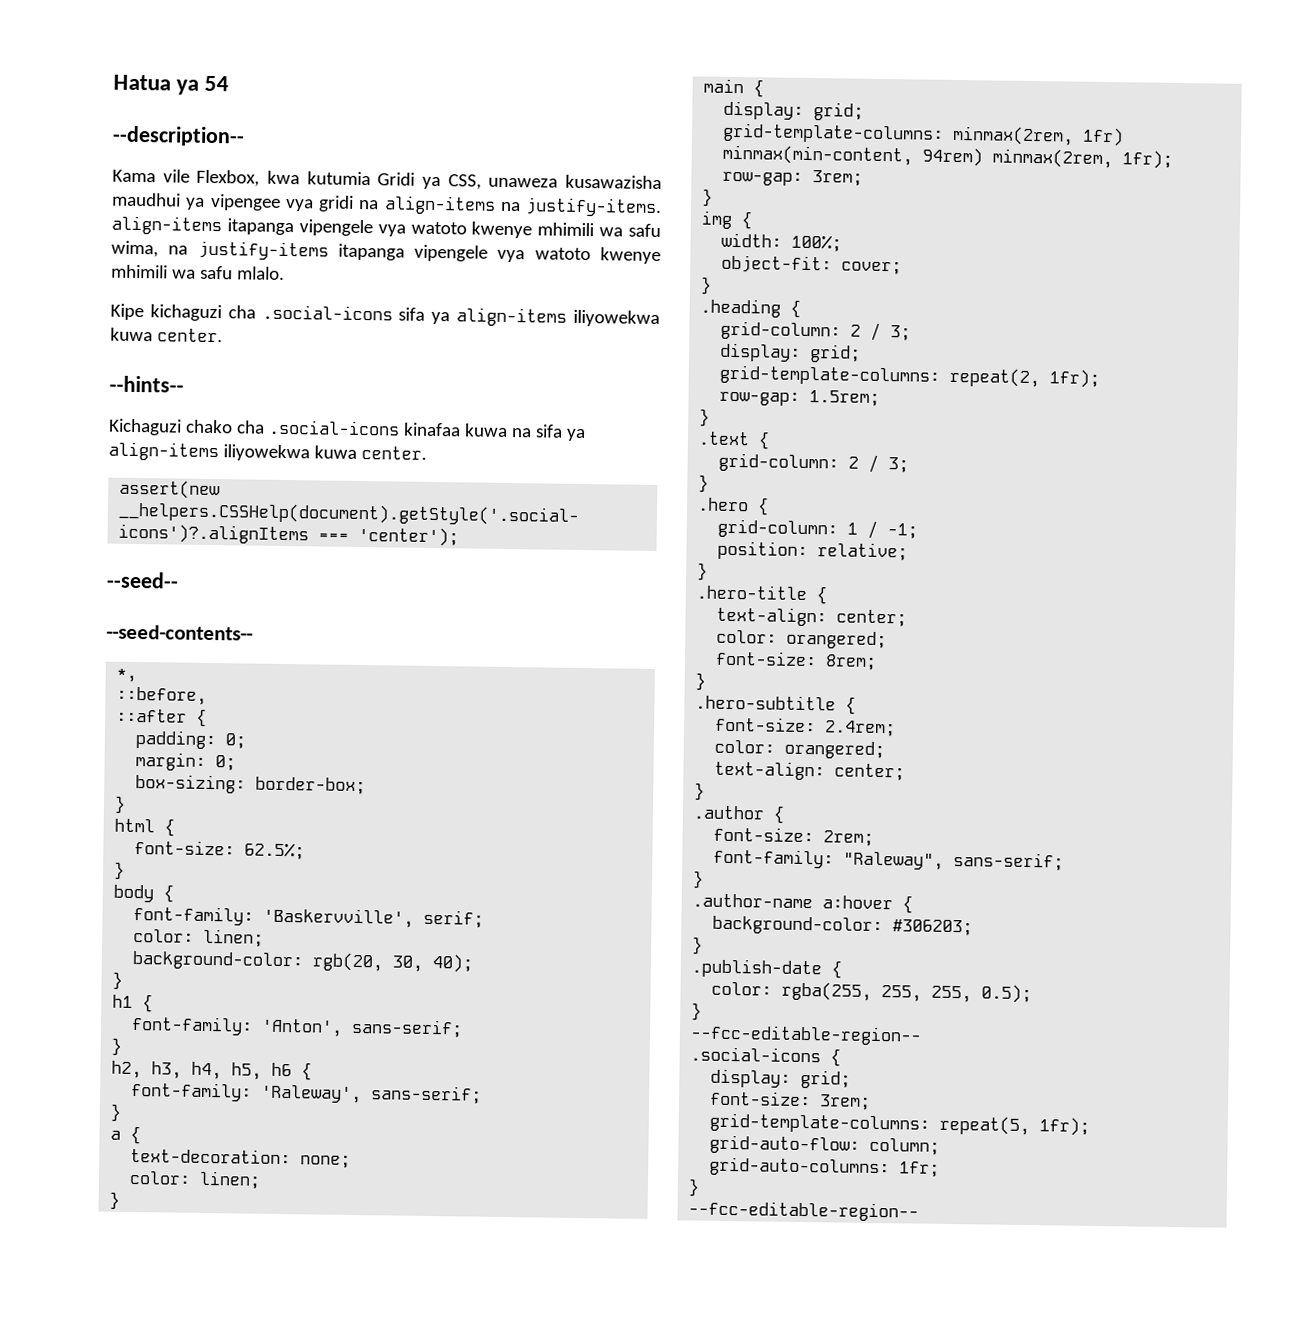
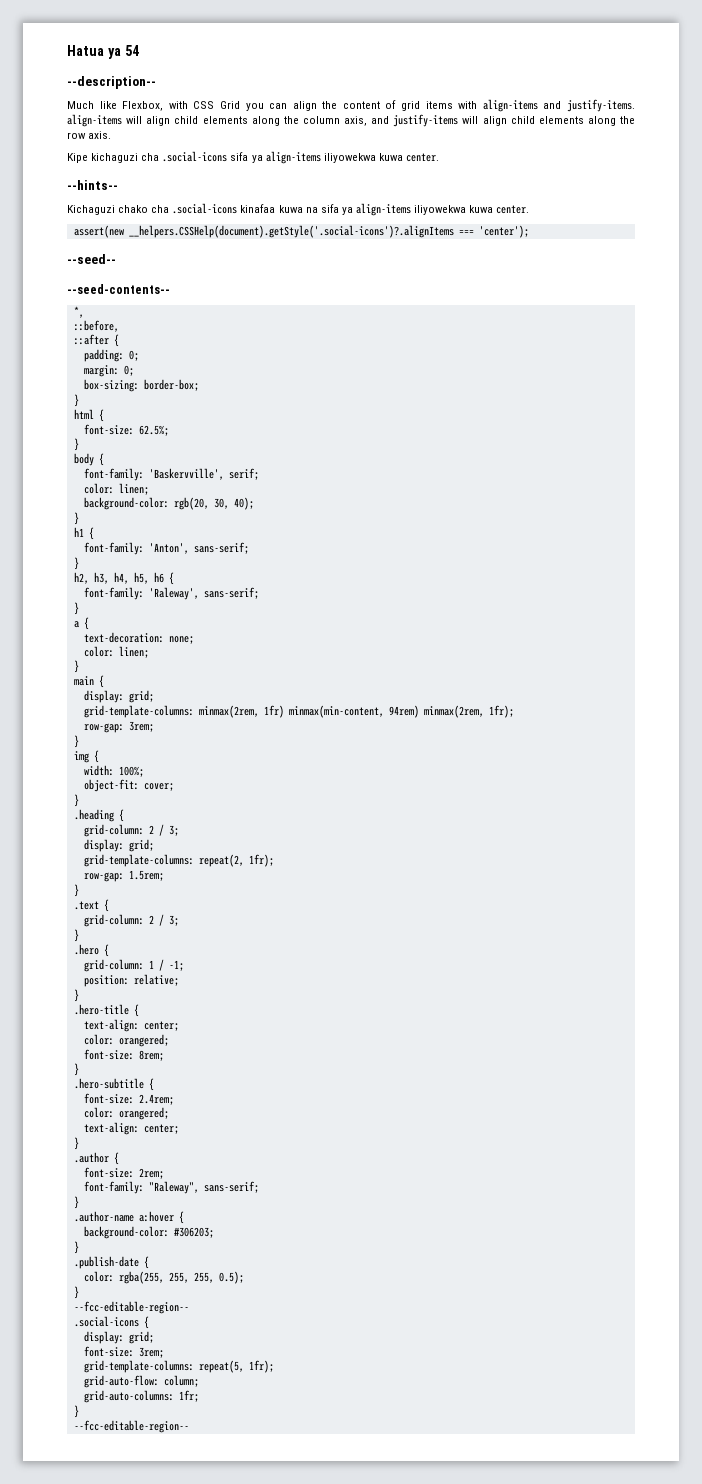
[112,169,662,190] [112,192,662,218] [111,215,661,239] [111,240,661,265] [111,264,285,280] Kama vile Flexbox, kwa kutumia Gridi ya CSS, unaweza kusawazisha maudhui ya vipengee vya gridi na align-items na justify-items. align-items itapanga vipengele vya watoto kwenye mhimili wa safu wima, na justify-items itapanga vipengele vya watoto kwenye mhimili wa safu mlalo. -> [67,99,635,112] [67,114,635,127] [67,131,112,139] Much like Flexbox, with CSS Grid you can align the content of grid items with align-items and justify-items. align-items will align child elements along the column axis, and justify-items will align child elements along the row axis.

